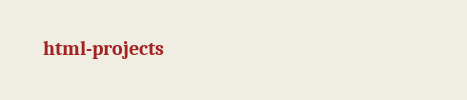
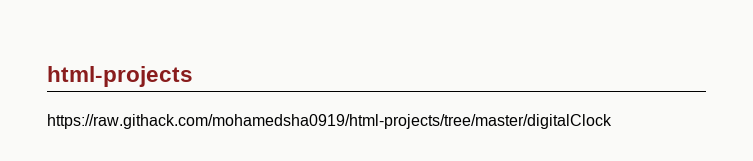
(164, 49) none -> [47,114,612,129] // https://raw.githack.com/mohamedsha0919/html-projects/tree/master/digitalClock

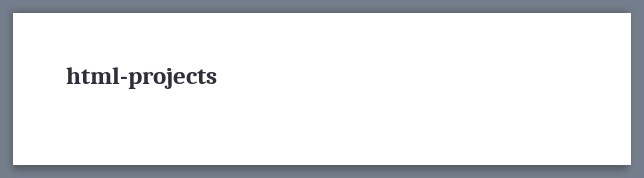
[47,114,612,129] // https://raw.githack.com/mohamedsha0919/html-projects/tree/master/digitalClock -> (217, 78) none

